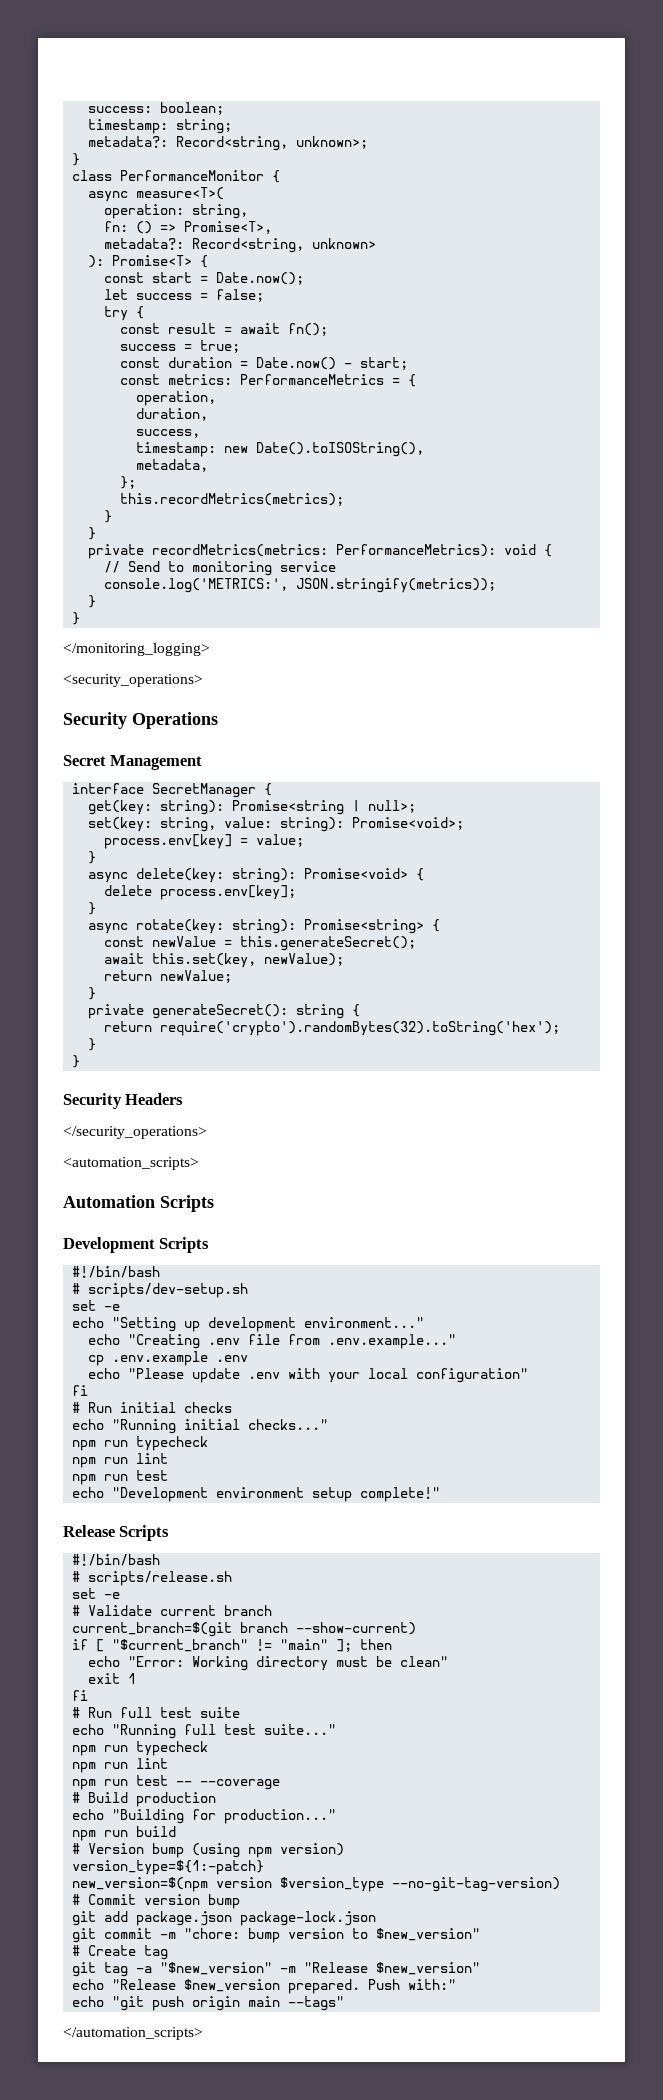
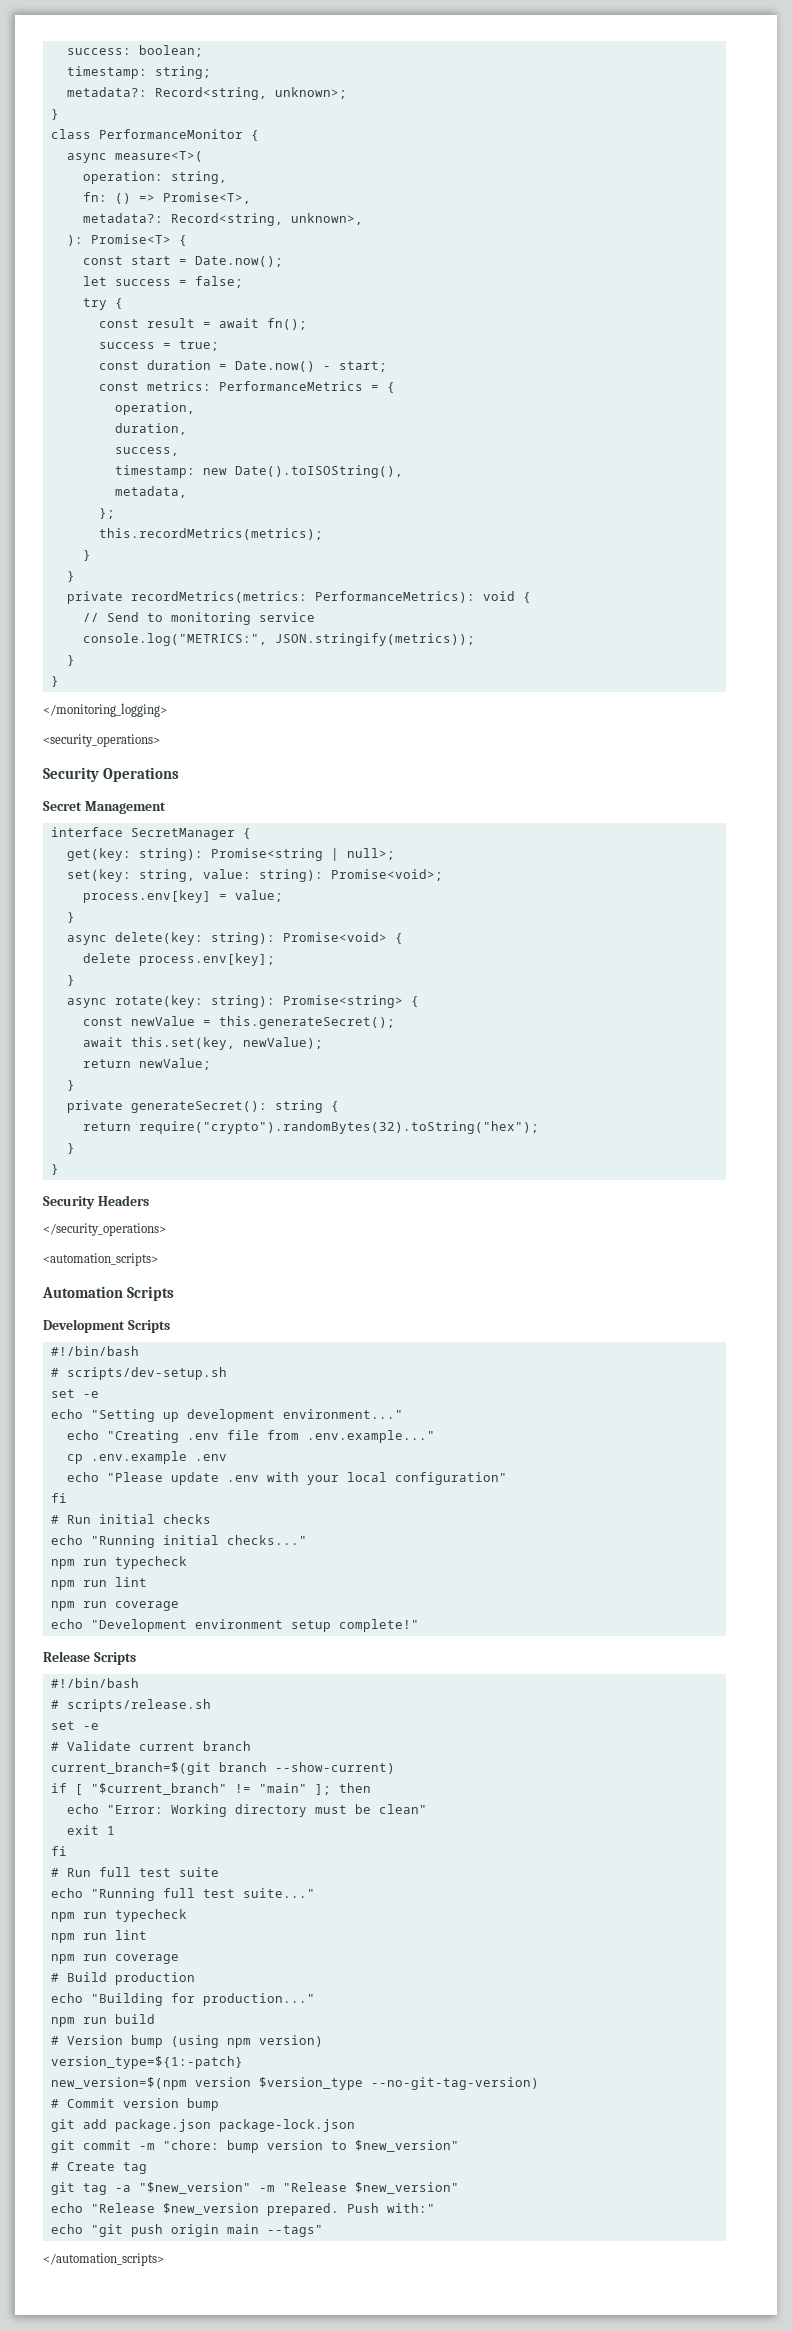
[312,238,377,249] unknown> -> [290,213,363,225] unknown>,
[104,578,289,593] console.log('METRICS:', -> [82,633,267,646] console.log("METRICS:",
[160,1021,561,1036] require('crypto').randomBytes(32).toString('hex'); -> [138,1121,539,1134] require("crypto").randomBytes(32).toString("hex");
[136,1470,169,1481] test -> [114,1601,179,1611] coverage
[136,1775,281,1790] test -- --coverage -> [114,1954,179,1964] coverage

